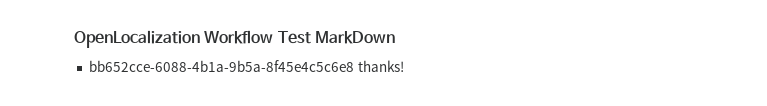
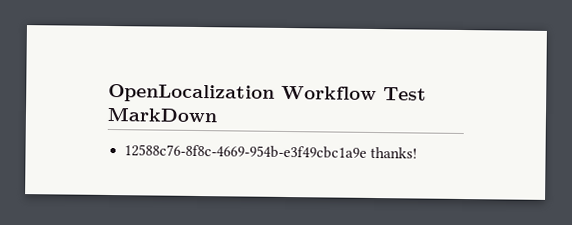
[88,60,354,72] bb652cce-6088-4b1a-9b5a-8f45e4c5c6e8 -> [124,144,368,159] 12588c76-8f8c-4669-954b-e3f49cbc1a9e

